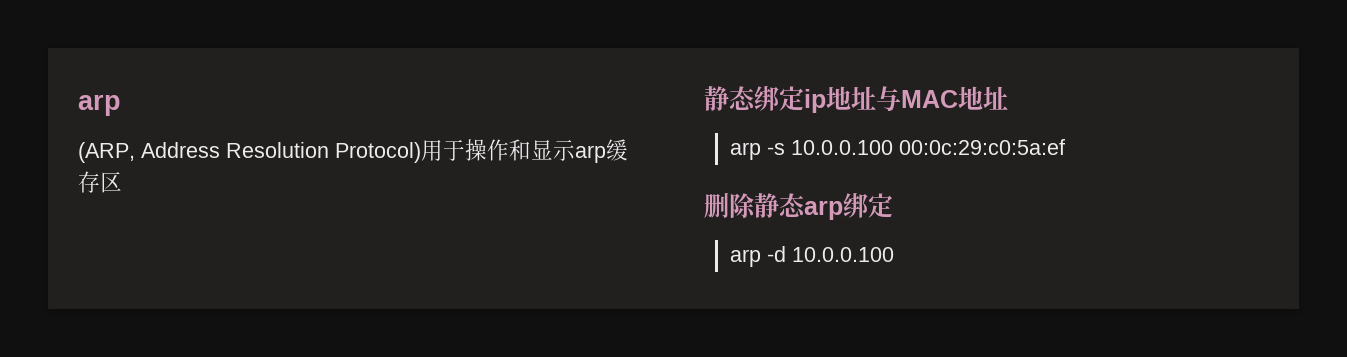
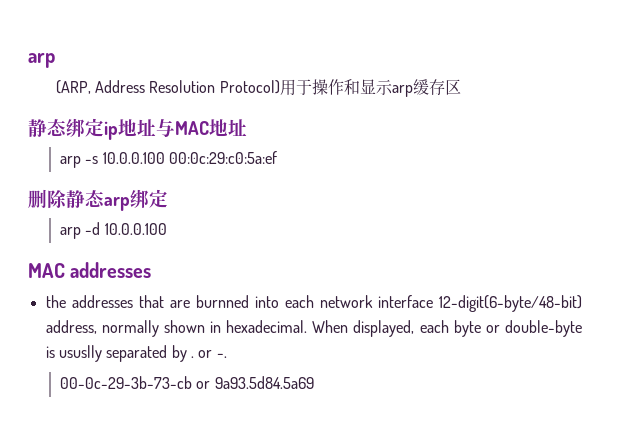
(895, 254) none -> [28,262,152,278] [45,295,583,312] [45,320,582,337] [45,345,227,362] [59,376,314,389] // MAC addresses // the addresses that are burnned into each network interface 12-digit(6-byte/48-bit) address, normally shown in hexadecimal. When displayed, each byte or double-byte is ususlly separated by . or -. // 00-0c-29-3b-73-cb or 9a93.5d84.5a69

